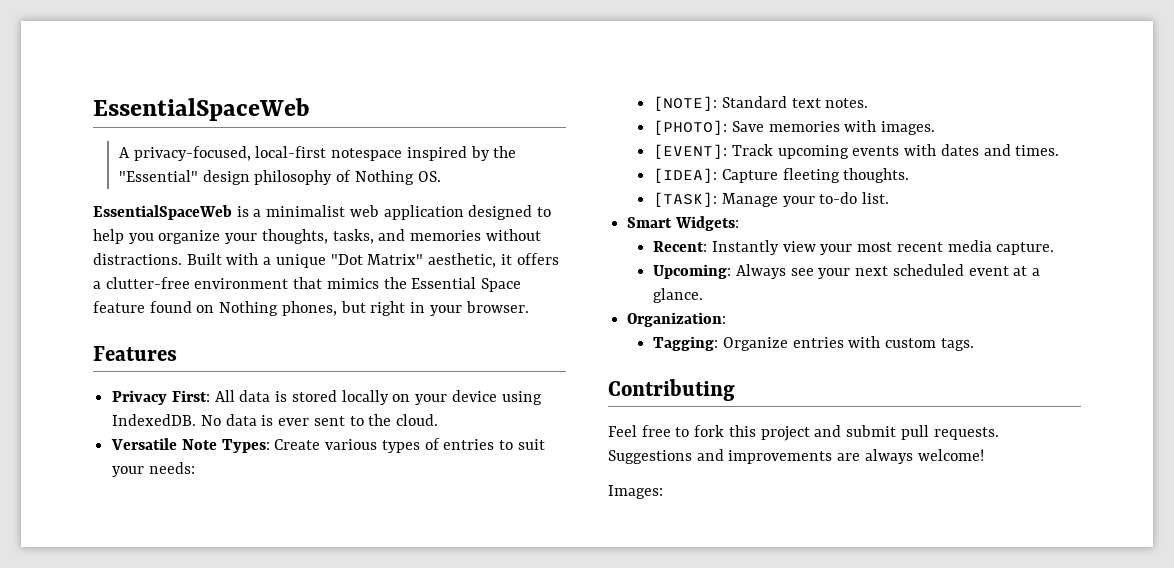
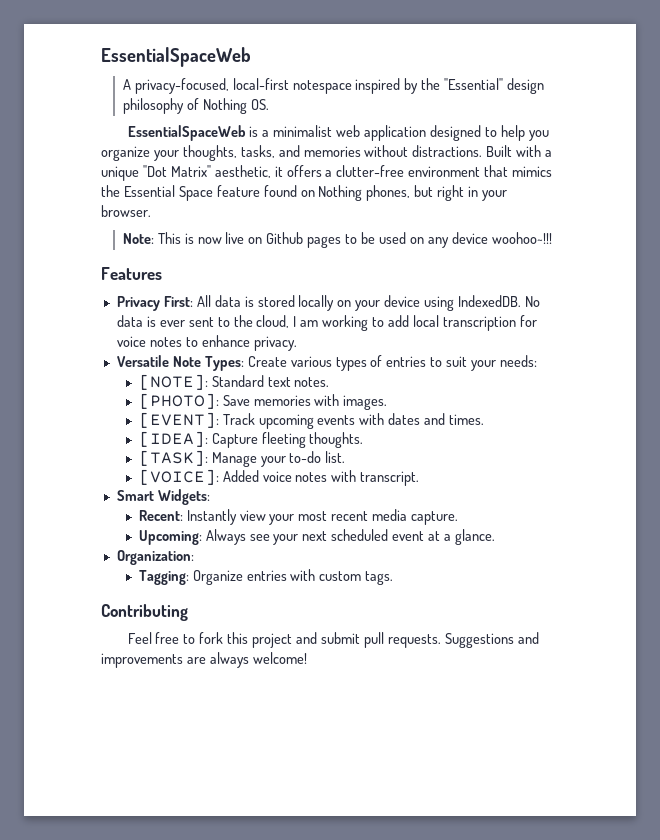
(529, 307) none -> [122,232,552,248] // Note: This is now live on Github pages to be used on any device woohoo~!!!
[396,414,439,426] cloud. -> [256,315,537,331] [116,335,297,351] cloud, I am working to add local transcription for voice notes to enhance privacy.
(890, 198) none -> [138,469,420,486] // [VOICE]: Added voice notes with transcript.
[608,485,663,499] // Images: -> (307, 658) none

